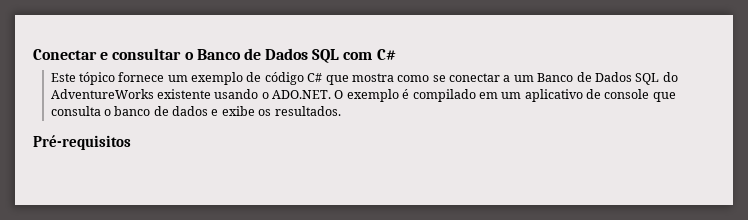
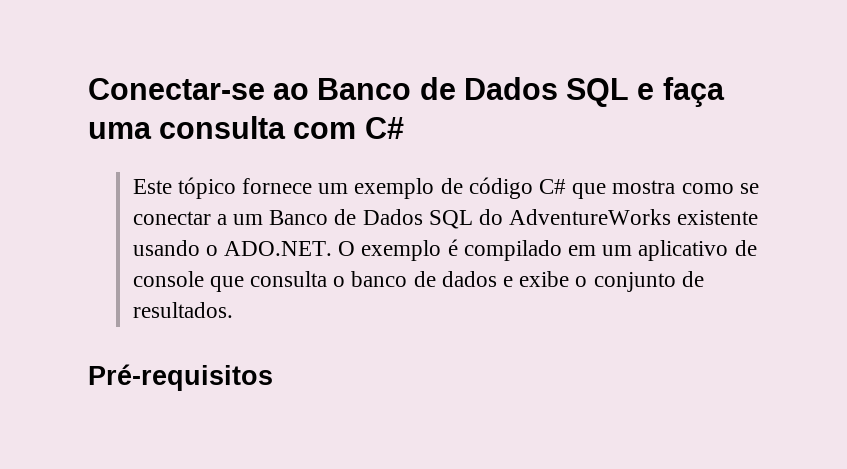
[33,48,340,63] Conectar e consultar o Banco de Dados SQL -> [88,77,725,107] [88,116,287,139] Conectar-se ao Banco de Dados SQL e faça uma consulta
[258,109,272,116] os -> [575,271,704,292] o conjunto de

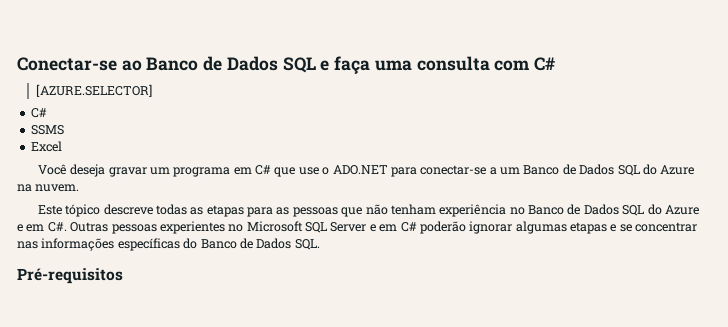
[132,177,759,199] [132,211,211,225] Este tópico fornece um exemplo de código C# que mostra como se conectar -> [35,84,152,97] [30,108,47,118] [30,125,64,135] [30,141,62,152] [37,164,487,177] [AZURE.SELECTOR] // C# // SSMS // Excel // Você deseja gravar um programa em C# que use o ADO.NET para conectar-se
[509,209,759,225] [132,239,757,261] [132,271,704,292] [132,302,233,318] AdventureWorks existente usando o ADO.NET. O exemplo é compilado em um aplicativo de console que consulta o banco de dados e exibe o conjunto de resultados. -> [660,165,695,175] [17,184,80,192] [37,204,699,217] [17,221,698,234] [17,238,320,251] Azure na nuvem. // Este tópico descreve todas as etapas para as pessoas que não tenham experiência no Banco de Dados SQL do Azure e em C#. Outras pessoas experientes no Microsoft SQL Server e em C# poderão ignorar algumas etapas e se concentrar nas informações específicas do Banco de Dados SQL.

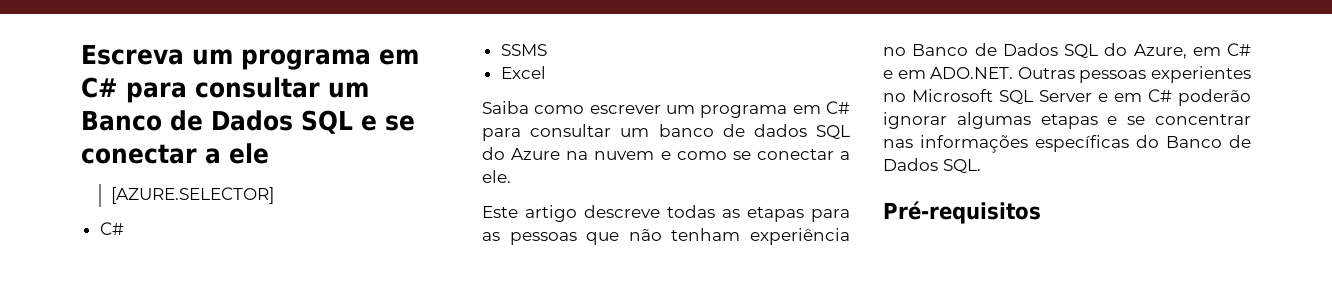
[17,57,142,71] Conectar-se ao -> [81,45,419,70] [81,77,369,103] Escreva um programa em C# para consultar um
[334,56,555,74] faça uma consulta com C# -> [385,115,415,131] [81,143,269,164] se conectar a ele
[37,164,695,177] [17,184,80,192] Você deseja gravar um programa em C# que use o ADO.NET para conectar-se a um Banco de Dados SQL do Azure na nuvem. -> [482,101,850,118] [482,124,850,141] [482,147,850,160] [482,170,511,183] Saiba como escrever um programa em C# para consultar um banco de dados SQL do Azure na nuvem e como se conectar a ele.
[65,204,101,217] tópico -> [525,205,577,222] artigo
[664,205,699,215] [17,222,67,232] Azure e em C#. -> [1133,43,1251,59] [883,67,1014,79] Azure, em C# e em ADO.NET.

